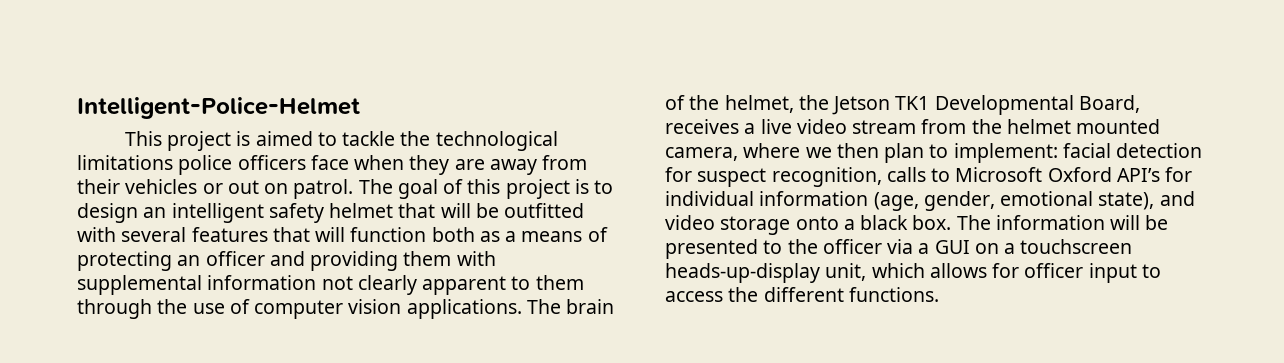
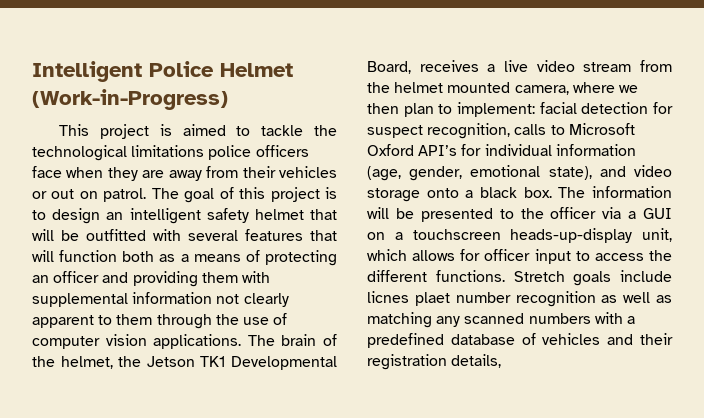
[77,97,360,119] Intelligent-Police-Helmet -> [32,61,293,82] [32,89,228,110] Intelligent Police Helmet (Work-in-Progress)
(939, 294) none -> [513,270,672,286] [367,291,672,307] [367,312,635,328] [367,333,673,348] [367,354,502,370] Stretch goals include licnes plaet number recognition as well as matching any scanned numbers with a predefined database of vehicles and their registration details,

